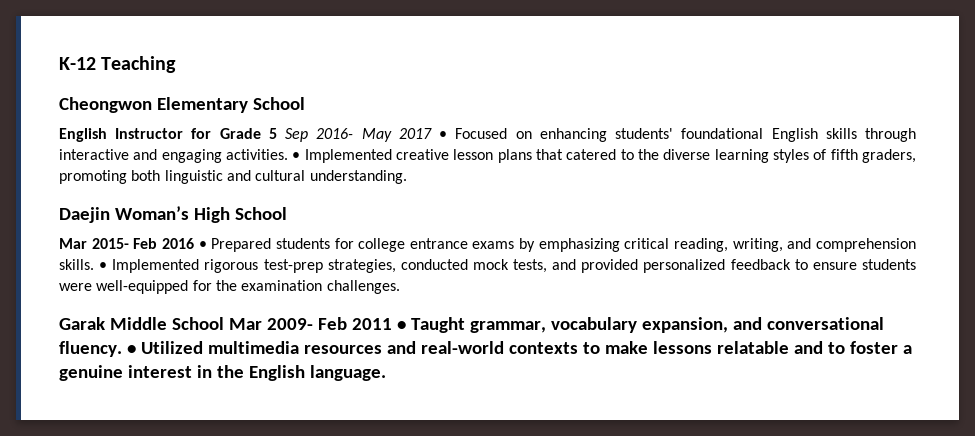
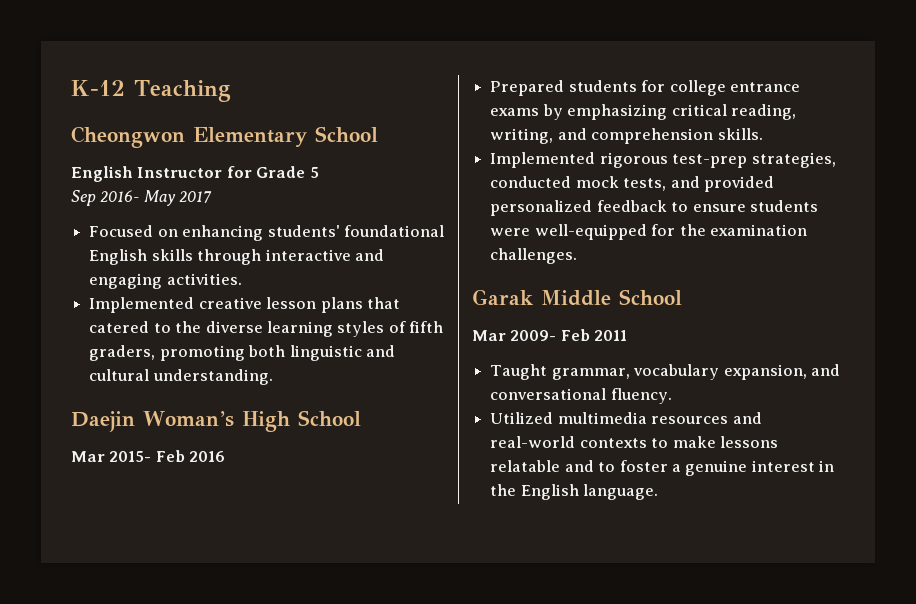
(277, 133) none -> (319, 172) //
[439,131,448,139] • -> (213, 197) //
[292,152,301,160] • -> (242, 279) //
[198,241,207,249] • -> (226, 456) //
[99,262,108,270] • -> (763, 134) //
(224, 323) none -> (682, 297) //
[396,321,406,330] • -> (628, 335) //
[126,345,136,354] • -> (672, 396) //

